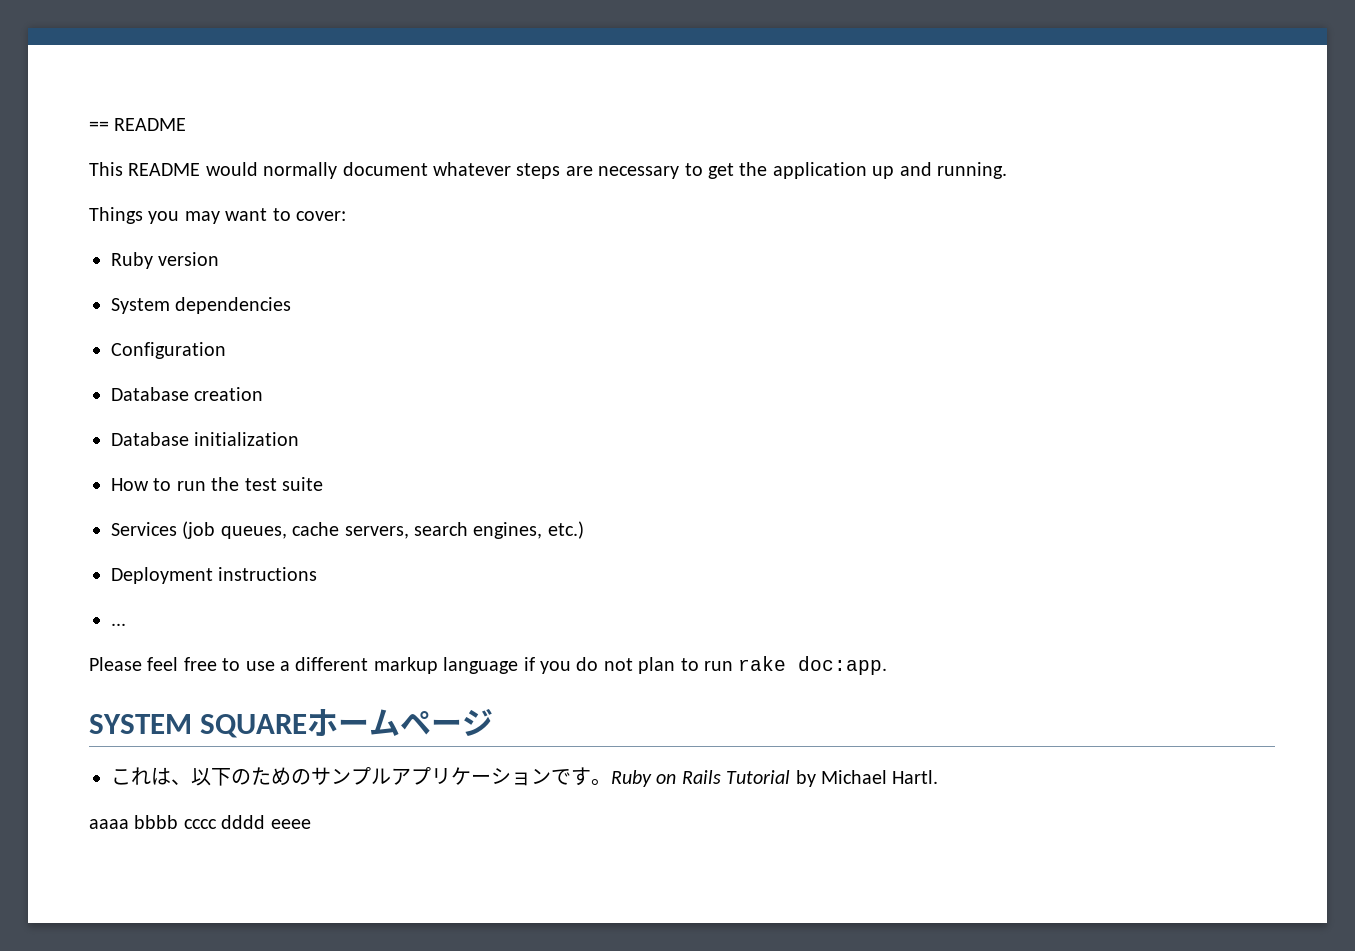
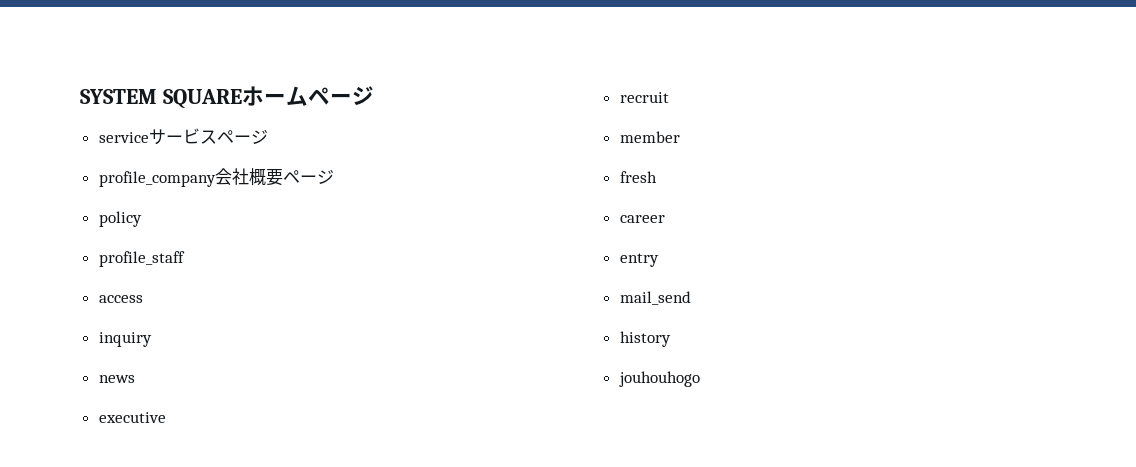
[89,118,187,131] [89,162,1007,179] [89,207,346,224] [111,252,220,269] [111,297,292,314] [111,342,226,359] [111,387,264,401] [111,432,300,446] [111,477,323,491] [111,521,584,539] [111,567,318,584] [111,623,126,626] [89,656,888,675] == README // This README would normally document whatever steps are necessary to get the application up and running. // Things you may want to cover: // Ruby version // System dependencies // Configuration // Database creation // Database initialization // How to run the test suite // Services (job queues, cache servers, search engines, etc.) // Deployment instructions // ... // Please feel free to use a different markup language if you do not plan to run rake doc:app. // -> (80, 96) none
[111,767,939,787] [89,815,311,829] これは、以下のためのサンプルアプリケーションです。Ruby on Rails Tutorial by Michael Hartl. // aaaa bbbb cccc dddd eeee -> [98,128,268,145] [98,168,334,187] [98,211,142,227] [98,251,185,267] [98,295,143,303] [98,332,152,347] [98,375,135,383] [98,412,166,423] [619,92,669,103] [619,131,680,143] [619,171,657,183] [619,215,665,223] [619,253,659,267] [619,291,691,305] [619,331,671,347] [618,371,700,387] serviceサービスページ // profile_company会社概要ページ // policy // profile_staff // access // inquiry // news // executive // recruit // member // fresh // career // entry // mail_send // history // jouhouhogo

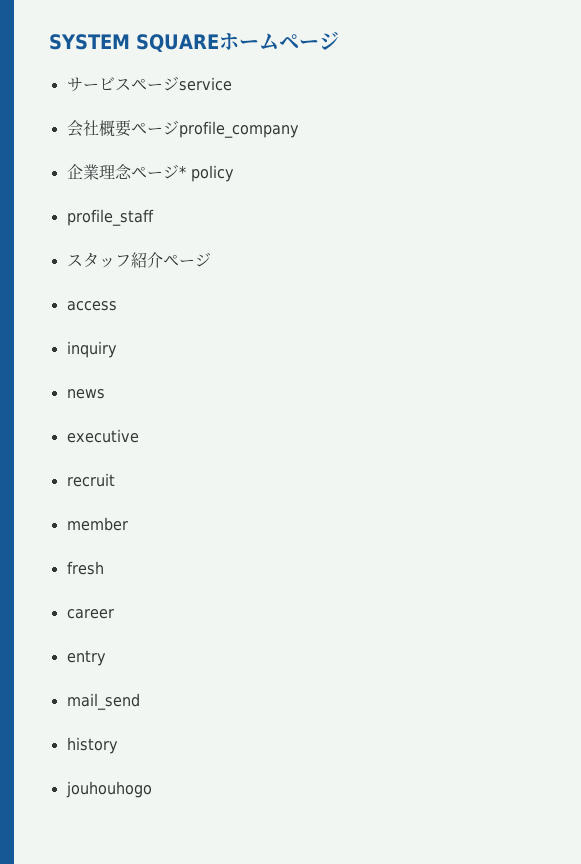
[98,132,149,143] service -> (339, 40) none
[98,171,216,187] // profile_company -> [178,77,232,91] service //
[98,211,142,227] [98,251,185,267] // policy // profile_staff -> [178,121,299,138] [66,164,234,182] [66,209,154,226] [66,252,211,268] profile_company // 企業理念ページ* policy // profile_staff // スタッフ紹介ページ

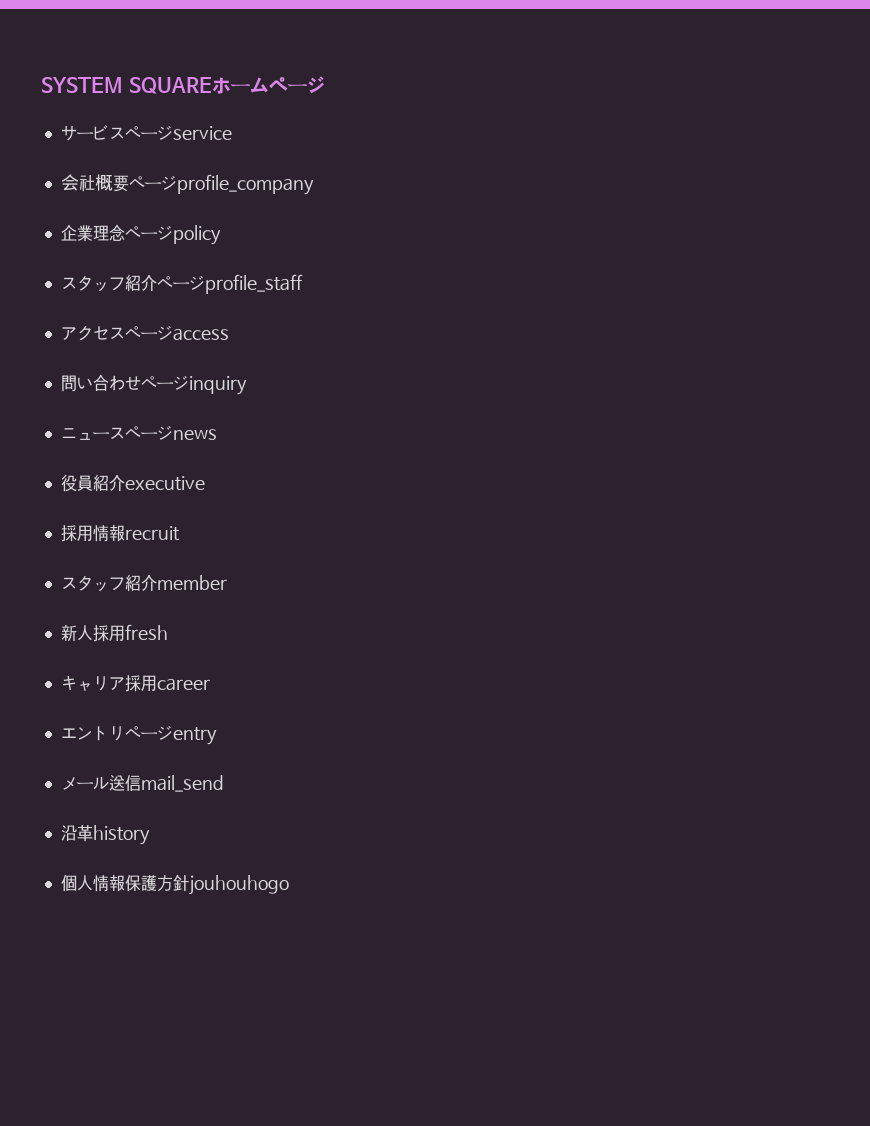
[178,166,186,178] * -> (173, 233) none
[66,209,154,226] // profile_staff -> (221, 235) none
[66,301,117,311] [66,341,117,358] // access // inquiry // -> [204,274,303,294] [60,325,229,341] [60,374,247,395] [60,426,173,441] profile_staff // アクセスページaccess // 問い合わせページinquiry // ニュースページ
(105, 394) none -> [60,474,125,492] 役員紹介
(139, 436) none -> [60,524,125,542] 採用情報
(115, 480) none -> [60,574,157,592] スタッフ紹介
(128, 524) none -> [60,624,125,642] 新人採用
[66,609,114,619] career // -> [60,675,210,692] [60,726,173,741] キャリア採用career // エントリページ
(106, 658) none -> [60,774,141,792] メール送信
(140, 701) none -> [60,825,93,842] 沿革
(118, 745) none -> [60,874,189,892] 個人情報保護方針

